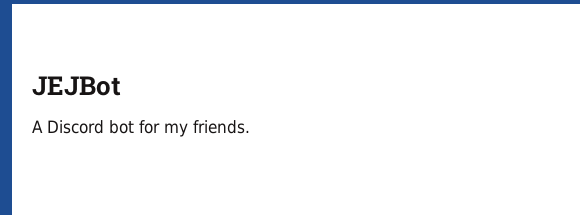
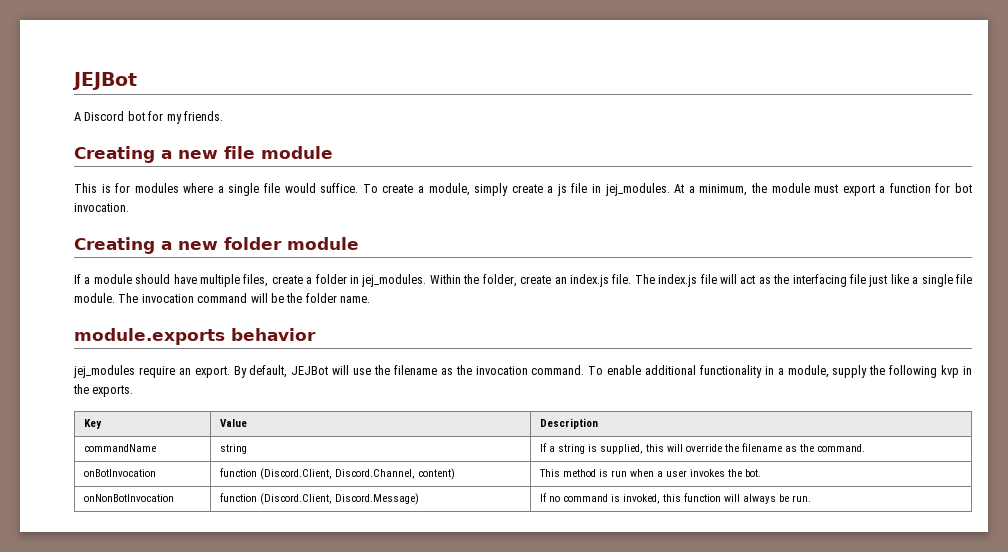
(250, 127) none -> [74,146,333,163] [74,183,973,196] [74,203,129,212] [74,237,359,254] [74,274,972,287] [74,293,370,303] [74,328,316,345] [73,365,972,378] [73,384,134,397] [83,419,102,429] [219,419,247,427] [539,418,598,429] [83,444,156,452] [219,444,247,454] [539,443,865,454] [83,469,156,477] [219,468,455,480] [538,469,761,477] [83,494,174,502] [219,493,419,505] [539,493,811,504] // Creating a new file module // This is for modules where a single file would suffice. To create a module, simply create a js file in jej_modules. At a minimum, the module must export a function for bot invocation. // Creating a new folder module // If a module should have multiple files, create a folder in jej_modules. Within the folder, create an index.js file. The index.js file will act as the interfacing file just like a single file module. The invocation command will be the folder name. // module.exports behavior // jej_modules require an export. By default, JEJBot will use the filename as the invocation command. To enable additional functionality in a module, supply the following kvp in the exports. // Key | Value | Description // commandName | string | If a string is supplied, this will override the filename as the command. // onBotInvocation | function (Discord.Client, Discord.Channel, content) | This method is run when a user invokes the bot. // onNonBotInvocation | function (Discord.Client, Discord.Message) | If no command is invoked, this function will always be run.

